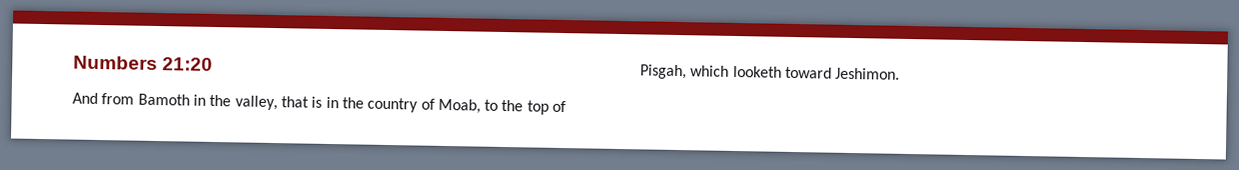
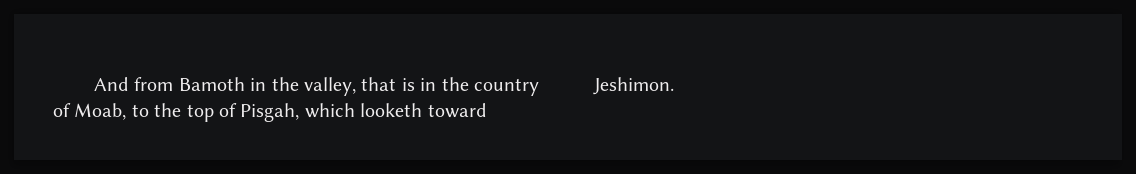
[73,55,214,71] Numbers 21:20 // -> (94, 84) none

